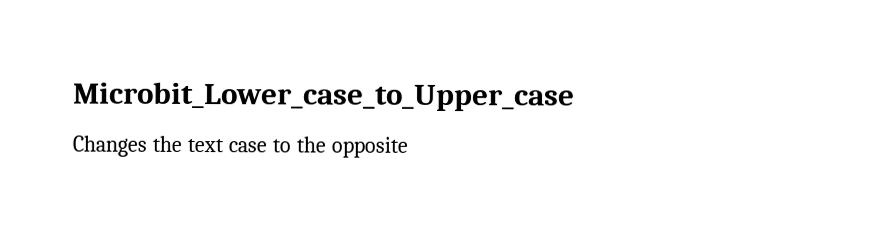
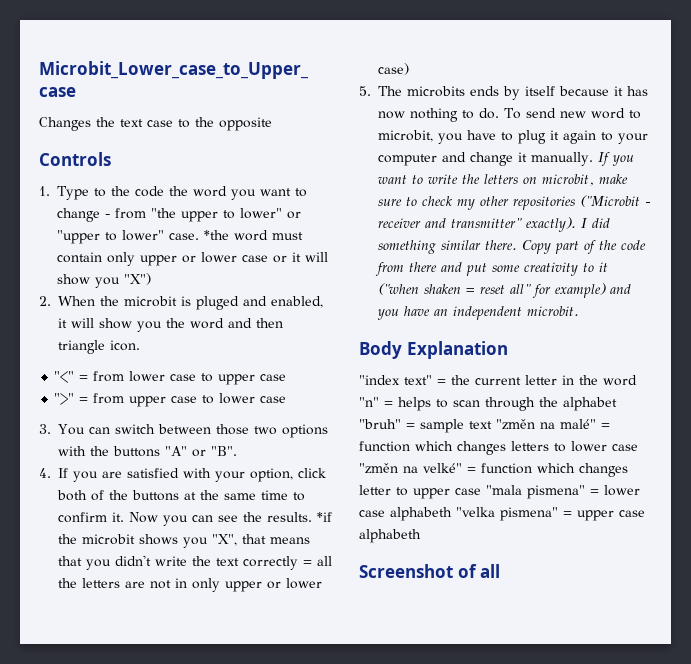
(408, 147) none -> [39,152,111,166] [39,186,307,200] [57,208,301,222] [57,230,303,244] [57,252,328,266] [57,273,151,288] [39,296,323,310] [58,318,283,332] [58,340,140,354] [54,371,287,385] [54,393,287,407] [39,424,328,438] [58,446,237,457] [39,468,326,482] [57,490,305,501] [58,512,332,526] [58,534,310,548] [58,555,332,570] [58,578,322,592] [378,63,409,75] [359,86,648,100] [378,108,641,122] [378,130,648,144] [378,152,634,166] [378,174,628,186] [378,195,651,210] [378,217,610,232] [378,240,646,254] [375,262,608,276] [378,283,631,298] [377,306,579,320] [359,341,508,359] [359,375,637,386] [359,397,617,411] [359,419,610,433] [359,441,638,455] [359,463,628,477] [359,485,640,499] [359,507,645,521] [359,529,421,543] [359,564,501,578] // Controls // 1. Type to the code the word you want to change - from "the upper to lower" or "upper to lower" case. *the word must contain only upper or lower case or it will show you "X") // 2. When the microbit is pluged and enabled, it will show you the word and then triangle icon. // "<" = from lower case to upper case // ">" = from upper case to lower case // 3. You can switch between those two options with the buttons "A" or "B". // 4. If you are satisfied with your option, click both of the buttons at the same time to confirm it. Now you can see the results. *if the microbit shows you "X", that means that you didn't write the text correctly = all the letters are not in only upper or lower case) // 5. The microbits ends by itself because it has now nothing to do. To send new word to microbit, you have to plug it again to your computer and change it manually. If you want to write the letters on microbit, make sure to check my other repositories ("Microbit - receiver and transmitter" exactly). I did something similar there. Copy part of the code from there and put some creativity to it ("when shaken = reset all" for example) and you have an independent microbit. // Body Explanation // "index text" = the current letter in the word "n" = helps to scan through the alphabet "bruh" = sample text "změn na malé" = function which changes letters to lower case "změn na velké" = function which changes letter to upper case "mala pismena" = lower case alphabeth "velka pismena" = upper case alphabeth // Screenshot of all

